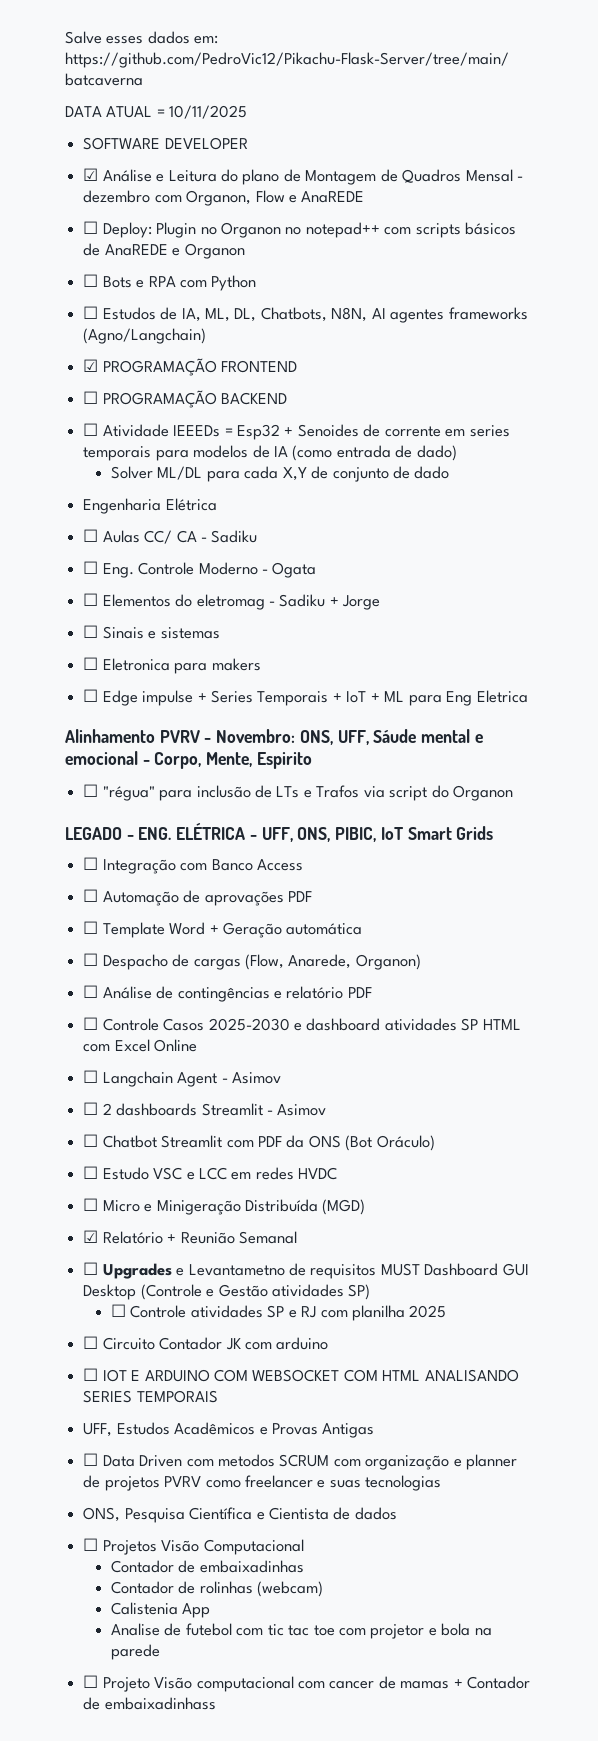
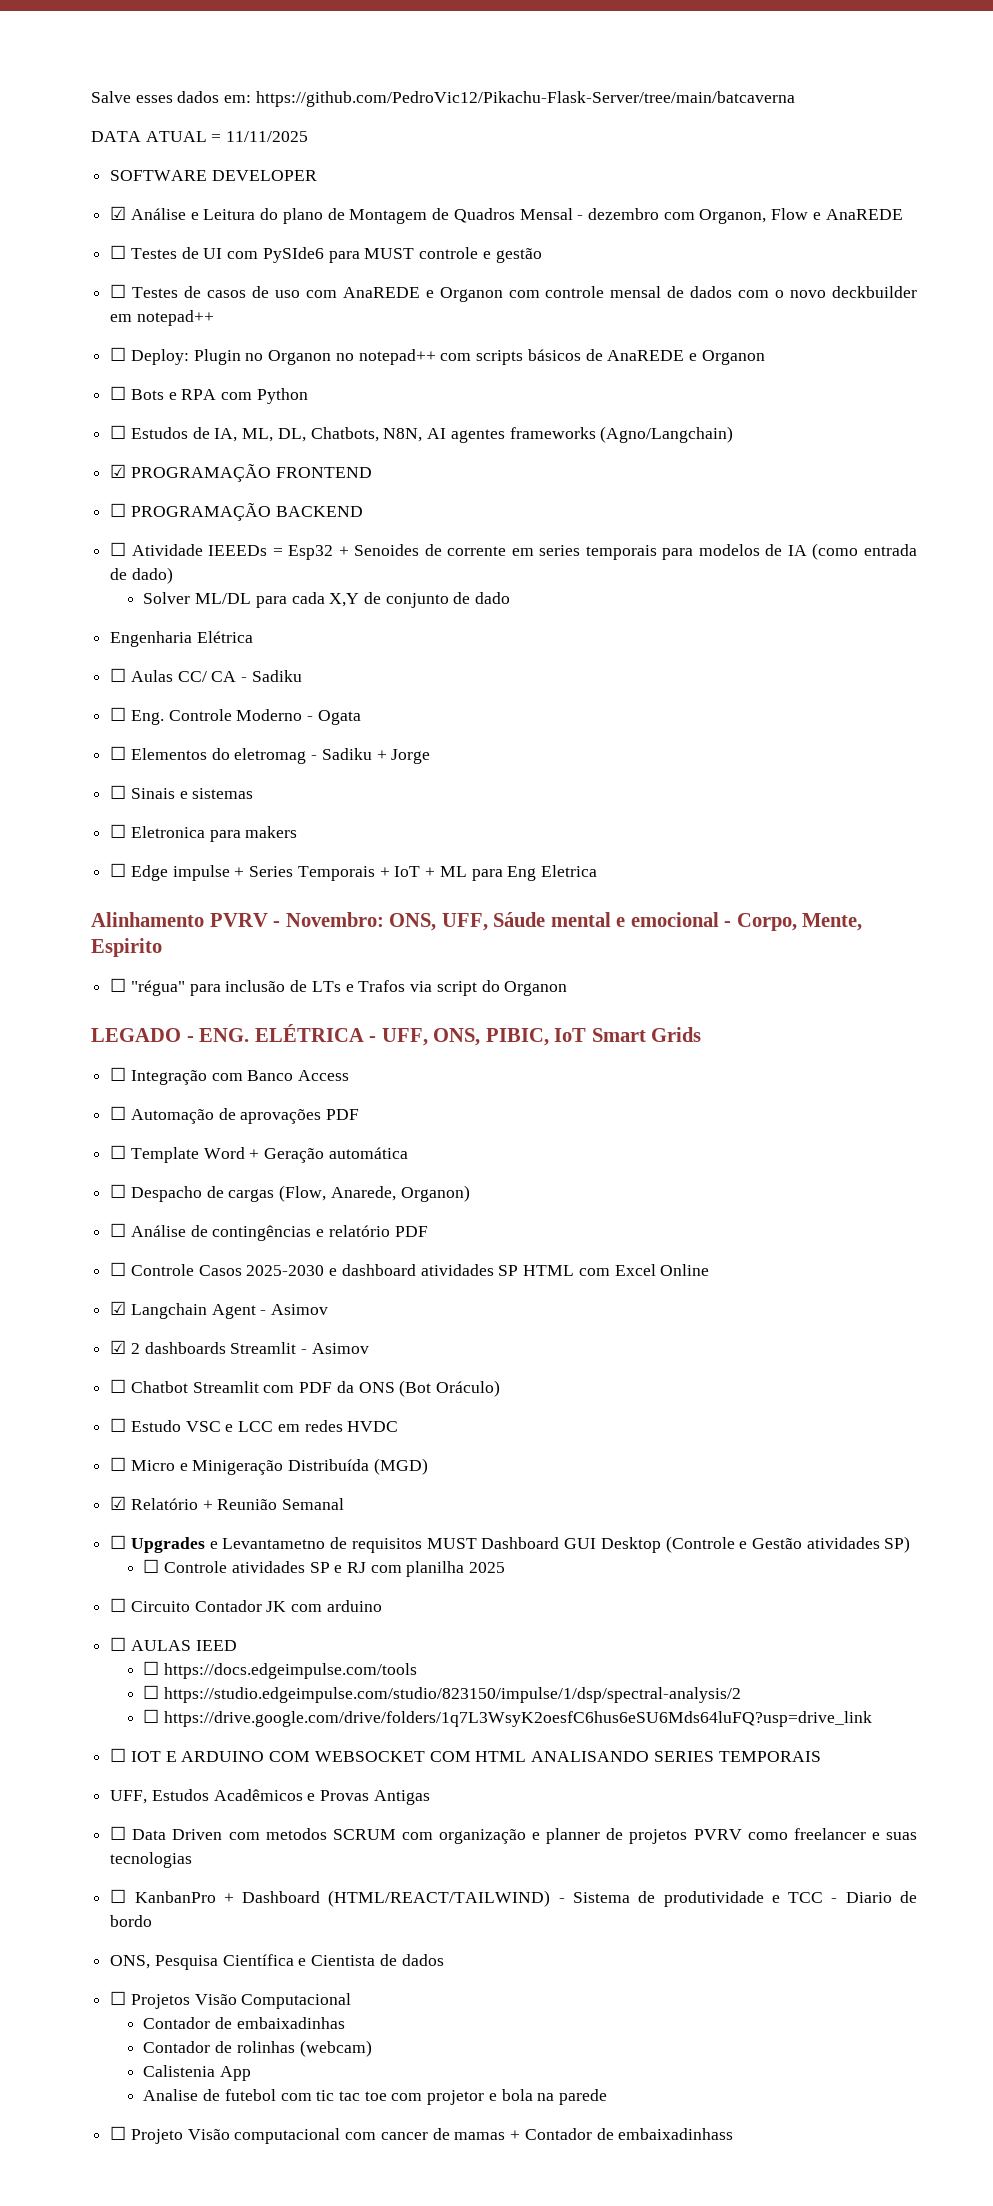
[169,105,248,119] 10/11/2025 -> [226,131,309,142] 11/11/2025
(365, 197) none -> [110,245,542,263] [110,284,917,302] [110,310,214,326] // ☐ Testes de UI com PySIde6 para MUST controle e gestão // ☐ Testes de casos de uso com AnaREDE e Organon com controle mensal de dados com o novo deckbuilder em notepad++
[83,1070,99,1083] ☐ -> [110,1301,127,1315] ☑
[83,1102,99,1115] ☐ -> [110,1340,127,1354] ☑
(329, 1343) none -> [110,1637,237,1651] [143,1661,418,1679] [143,1685,742,1703] [143,1709,873,1727] // ☐ AULAS IEED // ☐ https://docs.edgeimpulse.com/tools // ☐ https://studio.edgeimpulse.com/studio/823150/impulse/1/dsp/spectral-analysis/2 // ☐ https://drive.google.com/drive/folders/1q7L3WsyK2oesfC6hus6eSU6Mds64luFQ?usp=drive_link
(442, 1483) none -> [110,1889,918,1907] [110,1915,153,1927] // ☐ KanbanPro + Dashboard (HTML/REACT/TAILWIND) - Sistema de produtividade e TCC - Diario de bordo

